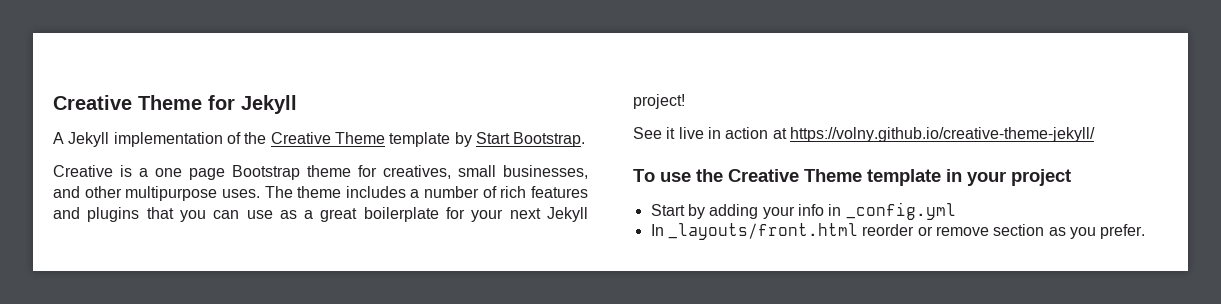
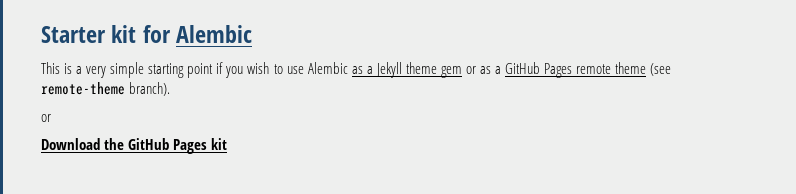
[53,95,297,114] [53,132,586,147] [53,165,588,180] [53,186,588,201] [53,207,589,222] [633,94,685,109] [633,127,1095,142] [633,169,1071,186] [650,202,956,220] [650,223,1146,240] Creative Theme for Jekyll // A Jekyll implementation of the Creative Theme template by Start Bootstrap. // Creative is a one page Bootstrap theme for creatives, small businesses, and other multipurpose uses. The theme includes a number of rich features and plugins that you can use as a great boilerplate for your next Jekyll project! // See it live in action at https://volny.github.io/creative-theme-jekyll/ // To use the Creative Theme template in your project // Start by adding your info in _config.yml // In _layouts/front.html reorder or remove section as you prefer. -> [41,25,253,43] [41,62,672,78] [41,82,171,96] [41,114,51,122] [41,138,228,154] Starter kit for Alembic // This is a very simple starting point if you wish to use Alembic as a Jekyll theme gem or as a GitHub Pages remote theme (see remote-theme branch). // or // Download the GitHub Pages kit

